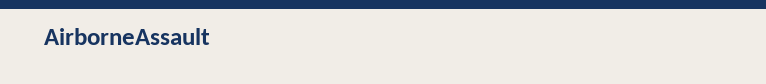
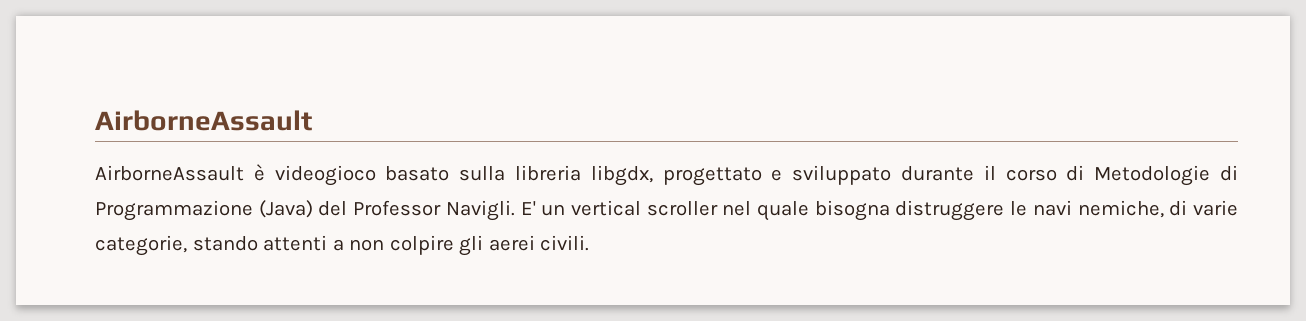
[44,28,210,45] AirborneAssault -> [95,110,312,131] [95,164,1238,186] [95,200,1239,221] [95,235,590,256] AirborneAssault // AirborneAssault è videogioco basato sulla libreria libgdx, progettato e sviluppato durante il corso di Metodologie di Programmazione (Java) del Professor Navigli. E' un vertical scroller nel quale bisogna distruggere le navi nemiche, di varie categorie, stando attenti a non colpire gli aerei civili.

